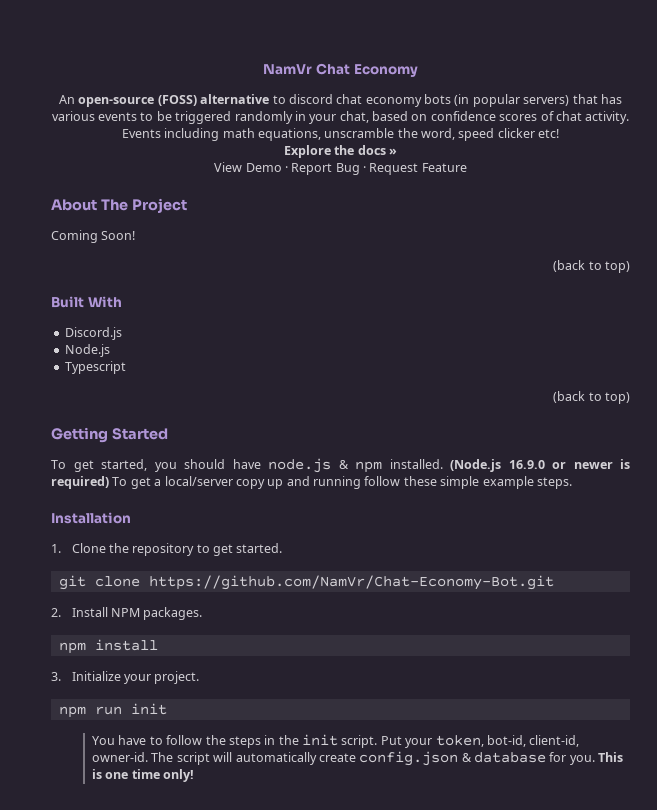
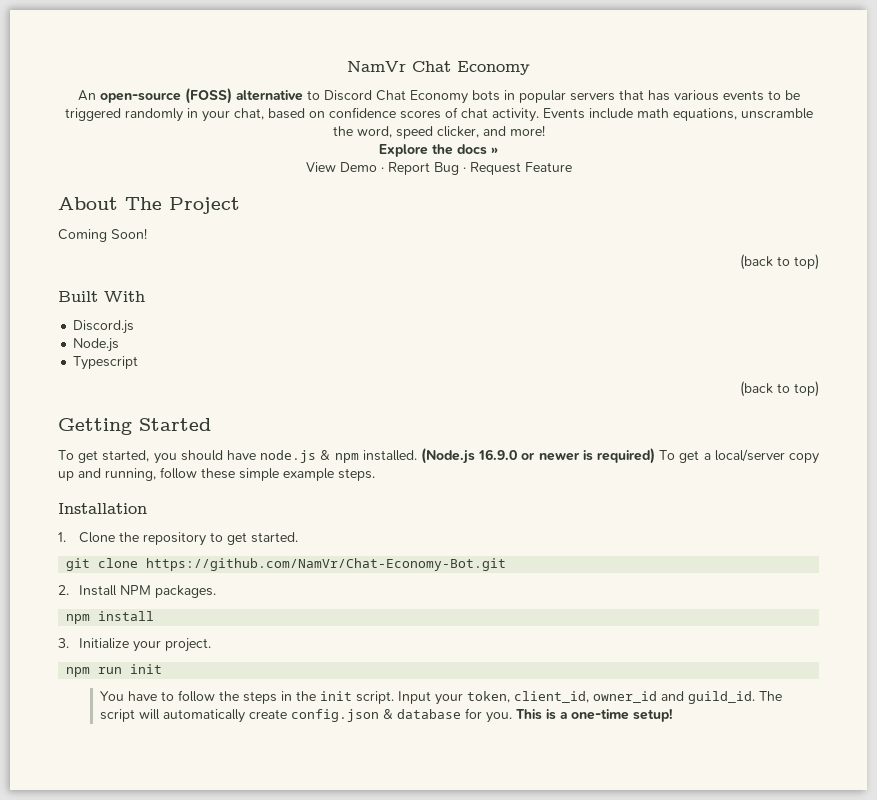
[288,94,570,107] discord chat economy bots (in popular servers) -> [323,90,615,104] Discord Chat Economy bots in popular servers
[164,128,220,141] including -> [588,108,633,119] include
[497,128,560,138] clicker etc! -> [436,125,545,138] clicker, and more!
[313,476,361,489] running -> [105,468,156,481] running,
[380,736,402,745] Put -> [398,691,432,704] Input
[486,735,580,747] [92,752,149,762] bot-id, client-id, owner-id. -> [514,691,756,704] client_id, owner_id and guild_id.
[105,769,195,782] one time only! -> [560,708,674,722] a one-time setup!

